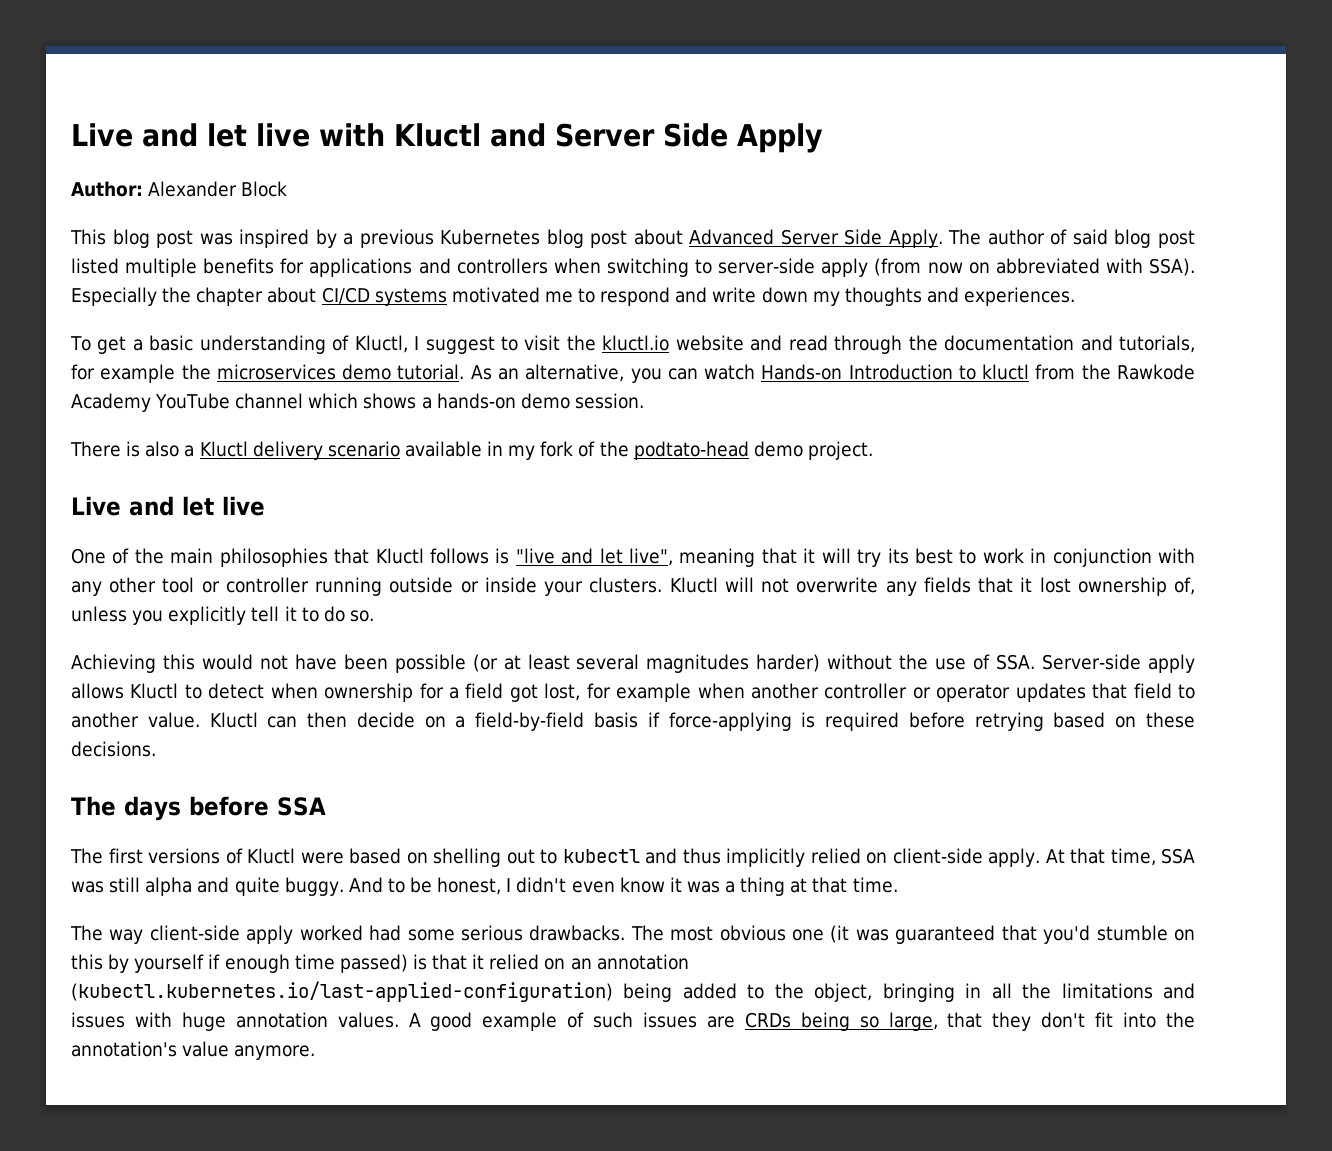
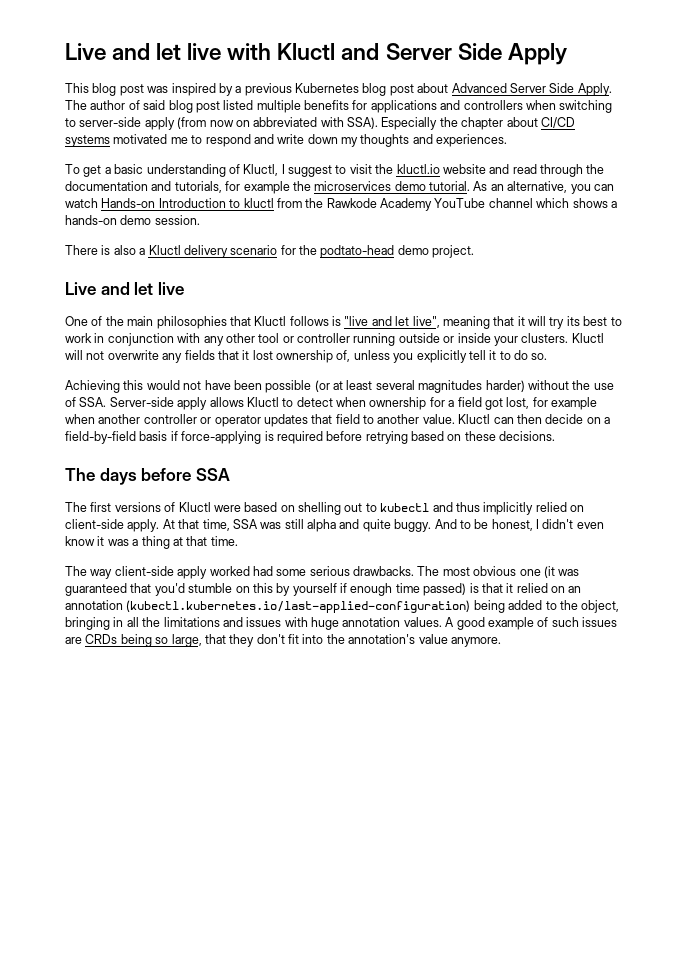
[71,181,288,197] // Author: Alexander Block -> (567, 54) none
[404,441,596,460] available in my fork of -> [280,245,296,255] for

